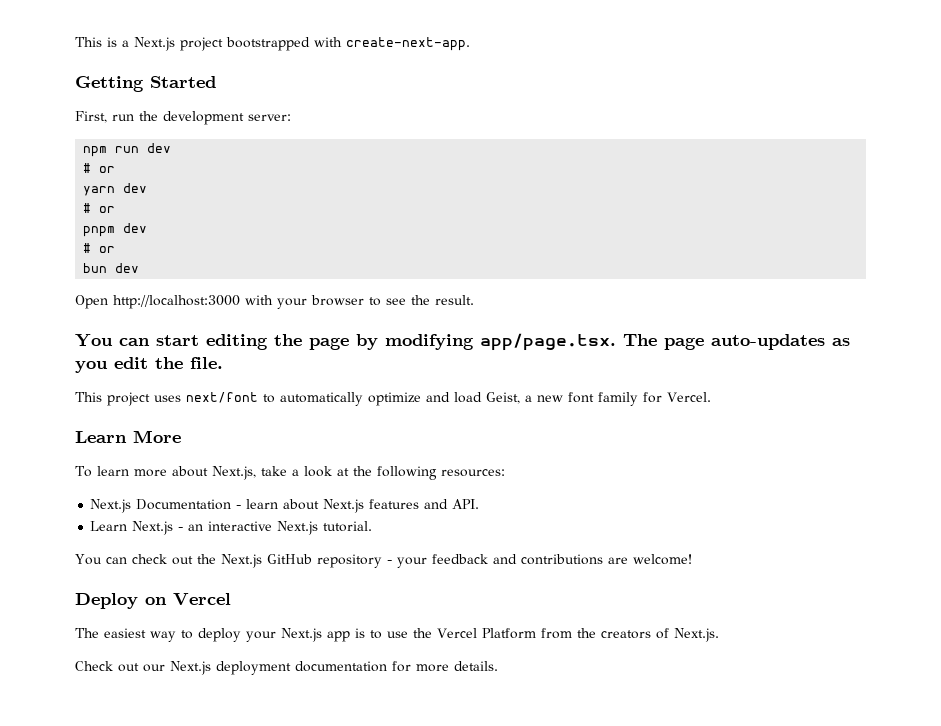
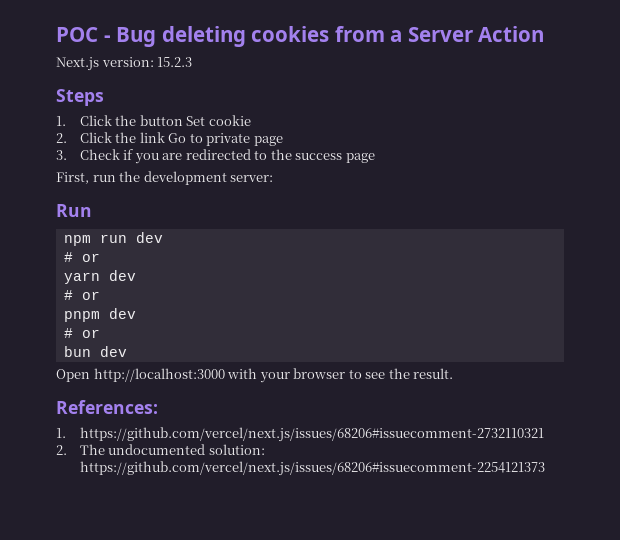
[75,37,470,51] [75,76,216,92] This is a Next.js project bootstrapped with create-next-app. // Getting Started -> [56,26,545,47] [56,57,193,71] [56,89,104,106] [56,115,251,126] [56,132,283,146] [56,149,375,164] POC - Bug deleting cookies from a Server Action // Next.js version: 15.2.3 // Steps // 1. Click the button Set cookie // 2. Click the link Go to private page // 3. Check if you are redirected to the success page
(291, 117) none -> [56,204,92,217] // Run
[75,333,850,351] [75,357,223,373] [75,392,711,406] [75,430,181,443] [75,466,505,480] [90,499,480,513] [90,521,373,535] [75,554,692,568] [75,593,231,609] [75,628,719,642] [75,661,498,675] You can start editing the page by modifying app/page.tsx. The page auto-updates as you edit the file. // This project uses next/font to automatically optimize and load Geist, a new font family for Vercel. // Learn More // To learn more about Next.js, take a look at the following resources: // Next.js Documentation - learn about Next.js features and API. // Learn Next.js - an interactive Next.js tutorial. // You can check out the Next.js GitHub repository - your feedback and contributions are welcome! // Deploy on Vercel // The easiest way to deploy your Next.js app is to use the Vercel Platform from the creators of Next.js. // Check out our Next.js deployment documentation for more details. -> [56,400,158,414] [56,427,544,442] [56,444,265,455] [79,461,545,476] References: // 1. https://github.com/vercel/next.js/issues/68206#issuecomment-2732110321 // 2. The undocumented solution: https://github.com/vercel/next.js/issues/68206#issuecomment-2254121373

